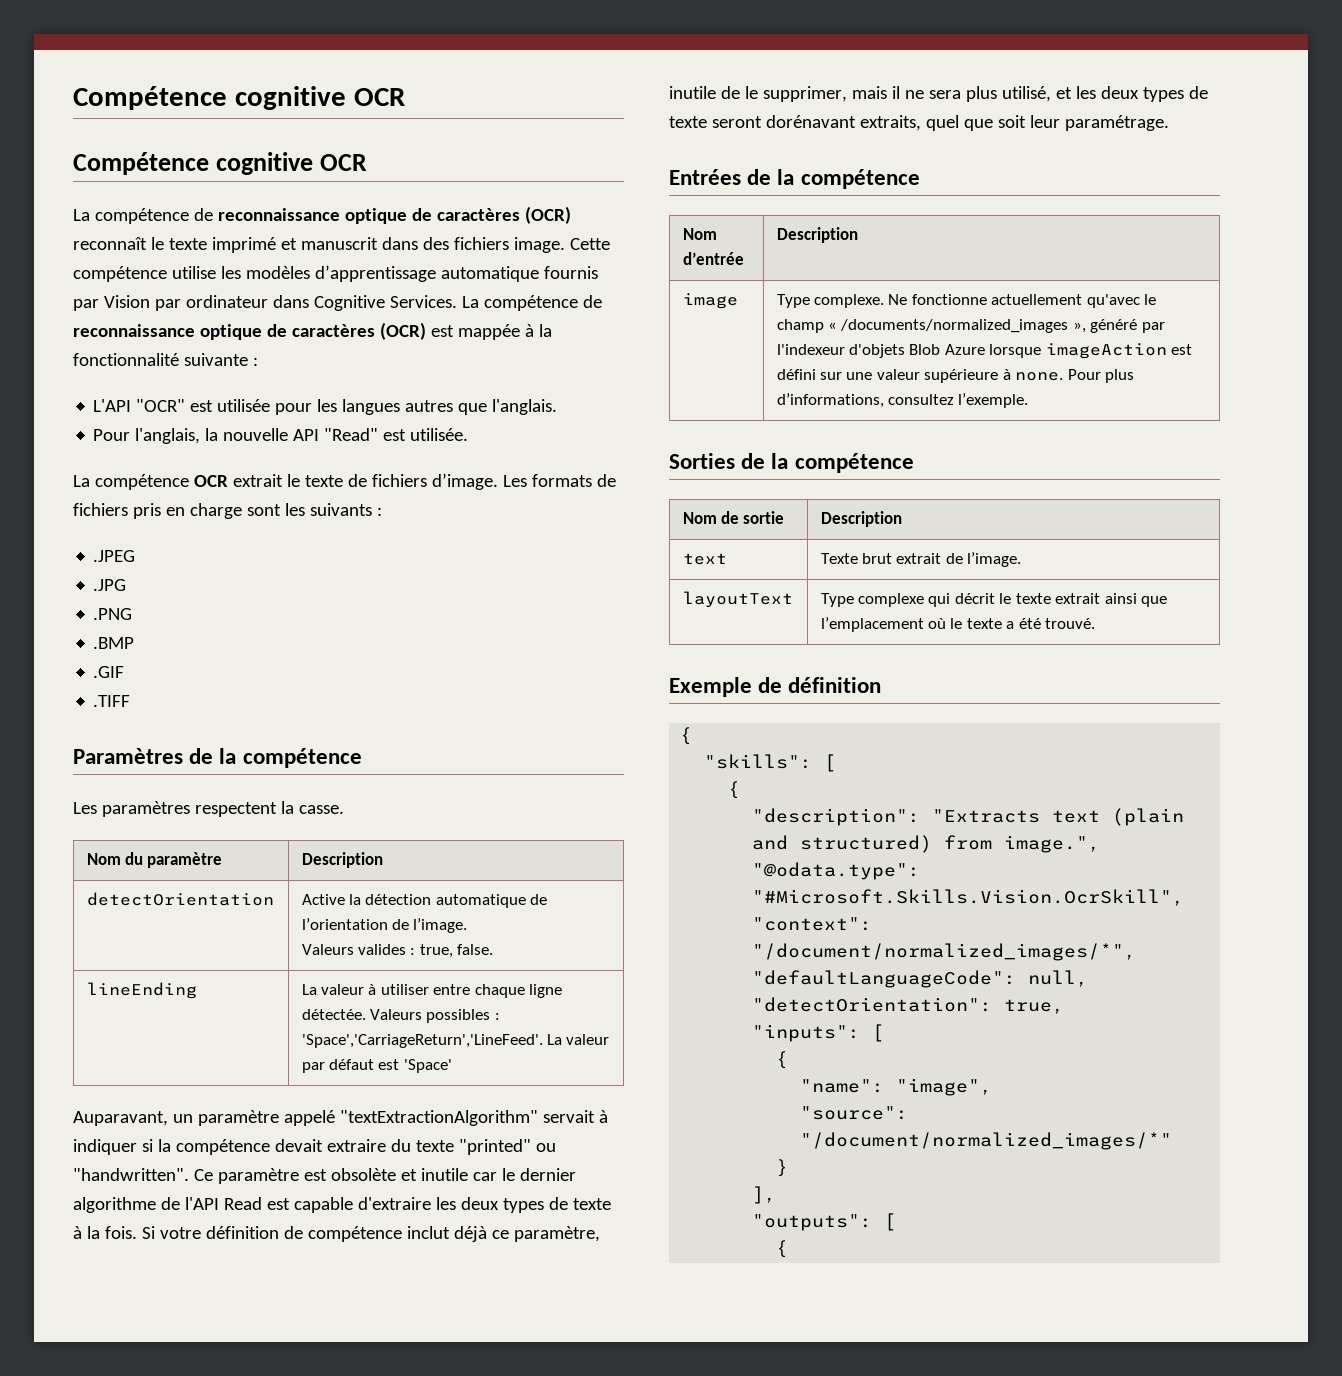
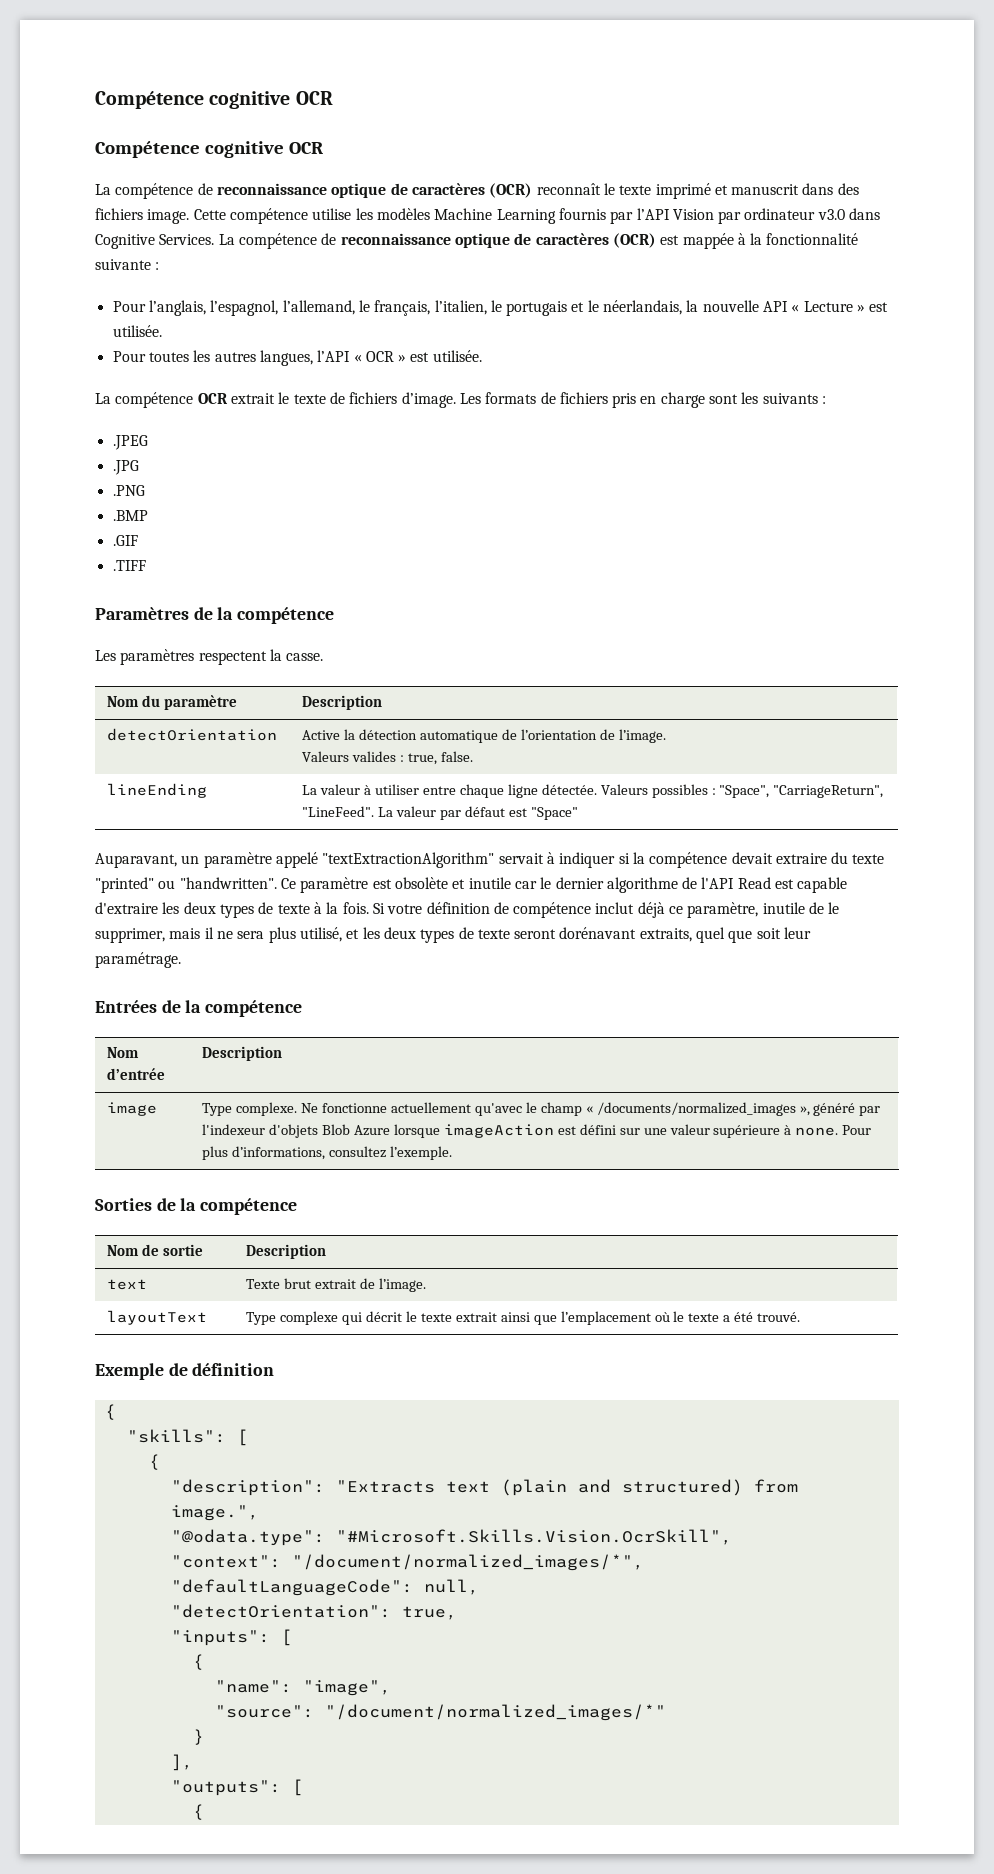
[314,265,539,282] d’apprentissage automatique -> [434,208,556,224] Machine Learning
(99, 305) none -> [636,208,670,220] l’API
(268, 301) none -> [817,209,845,220] v3.0
[93,399,558,415] [93,428,379,444] L'API "OCR" est utilisée pour les langues autres que l'anglais. // Pour l'anglais, la nouvelle API "Read" -> [112,300,889,316] [112,325,162,337] [112,350,407,366] Pour l’anglais, l’espagnol, l’allemand, le français, l’italien, le portugais et le néerlandais, la nouvelle API « Lecture » est utilisée. // Pour toutes les autres langues, l’API « OCR »
[301,1034,543,1048] 'Space','CarriageReturn','LineFeed'. -> [719,785,884,798] [302,806,375,817] "Space", "CarriageReturn", "LineFeed".
[403,1059,452,1073] 'Space' -> [530,807,578,820] "Space"

